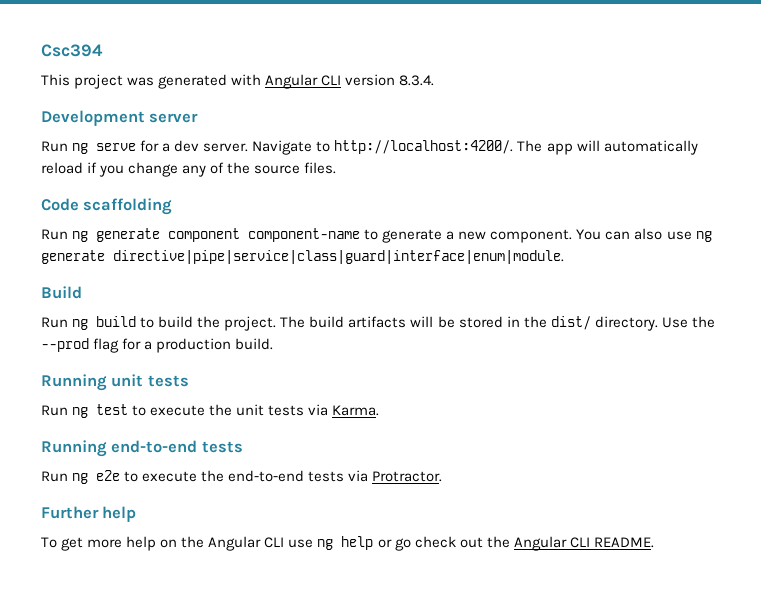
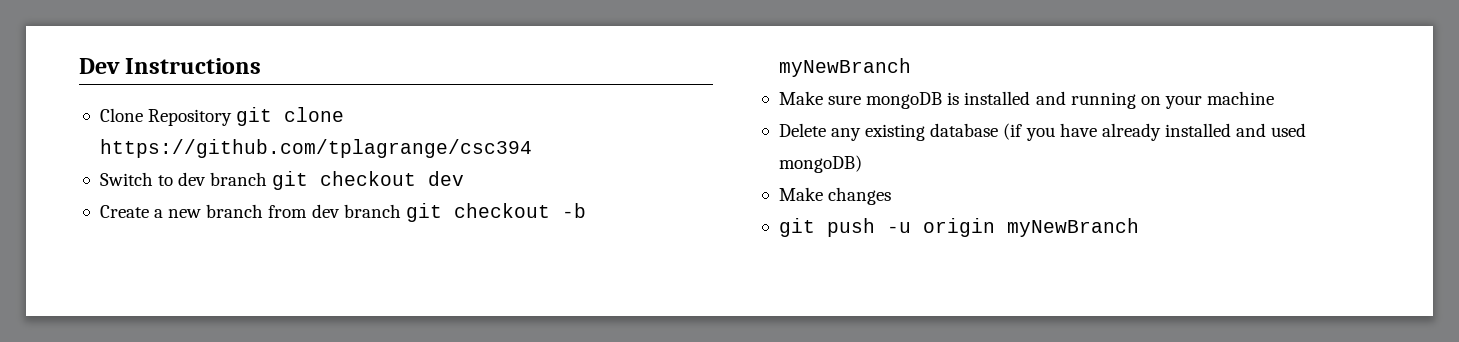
[41,44,103,57] [41,74,435,89] [41,110,199,126] [41,140,698,155] [41,162,337,177] [41,198,173,215] [41,228,712,243] [41,250,564,264] [41,286,82,299] [41,316,715,331] [41,338,274,353] [41,374,189,391] [41,404,380,418] [41,440,243,457] [41,470,443,484] [41,506,137,522] [41,536,654,551] Csc394 // This project was generated with Angular CLI version 8.3.4. // Development server // Run ng serve for a dev server. Navigate to http://localhost:4200/. The app will automatically reload if you change any of the source files. // Code scaffolding // Run ng generate component component-name to generate a new component. You can also use ng generate directive|pipe|service|class|guard|interface|enum|module. // Build // Run ng build to build the project. The build artifacts will be stored in the dist/ directory. Use the --prod flag for a production build. // Running unit tests // Run ng test to execute the unit tests via Karma. // Running end-to-end tests // Run ng e2e to execute the end-to-end tests via Protractor. // Further help // To get more help on the Angular CLI use ng help or go check out the Angular CLI README. -> [79,58,262,74] [99,107,345,126] [99,139,532,158] [99,171,465,190] [99,203,586,222] [778,58,911,77] [778,91,1275,109] [778,123,1307,141] [778,155,862,173] [778,187,892,205] [778,218,1139,237] Dev Instructions // Clone Repository git clone https://github.com/tplagrange/csc394 // Switch to dev branch git checkout dev // Create a new branch from dev branch git checkout -b myNewBranch // Make sure mongoDB is installed and running on your machine // Delete any existing database (if you have already installed and used mongoDB) // Make changes // git push -u origin myNewBranch

